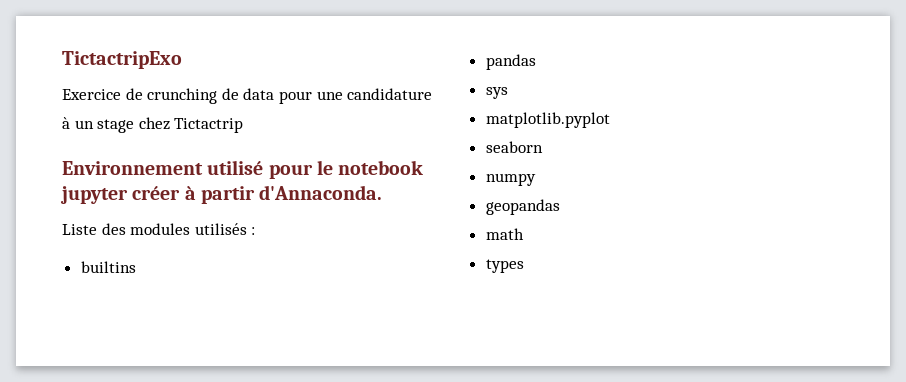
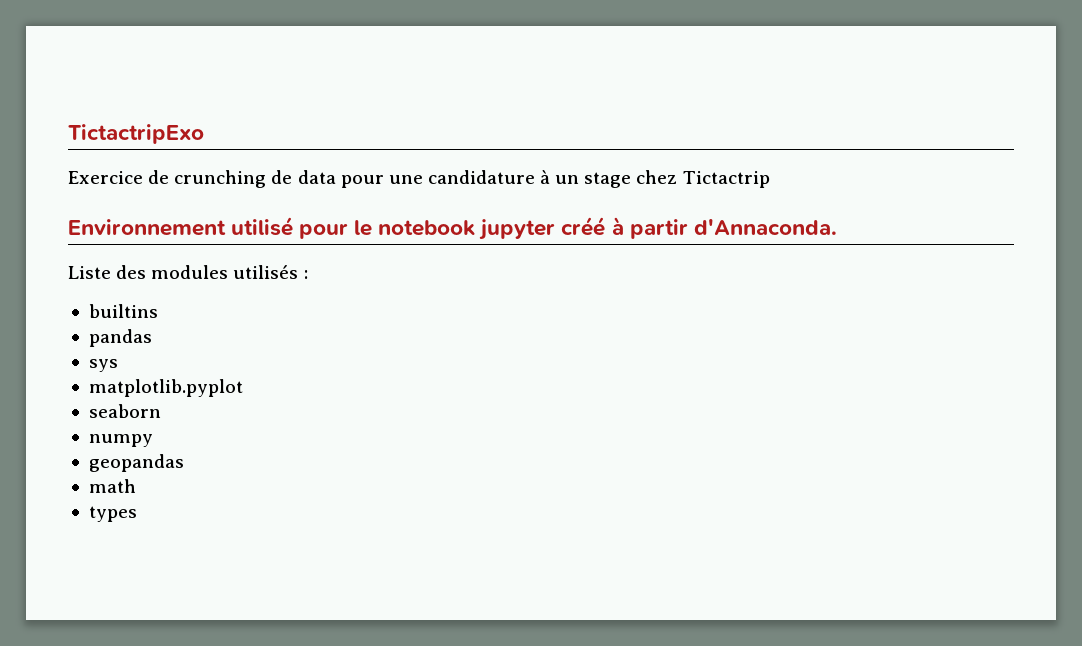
[132,186,181,200] créer -> [561,216,606,236] créé

